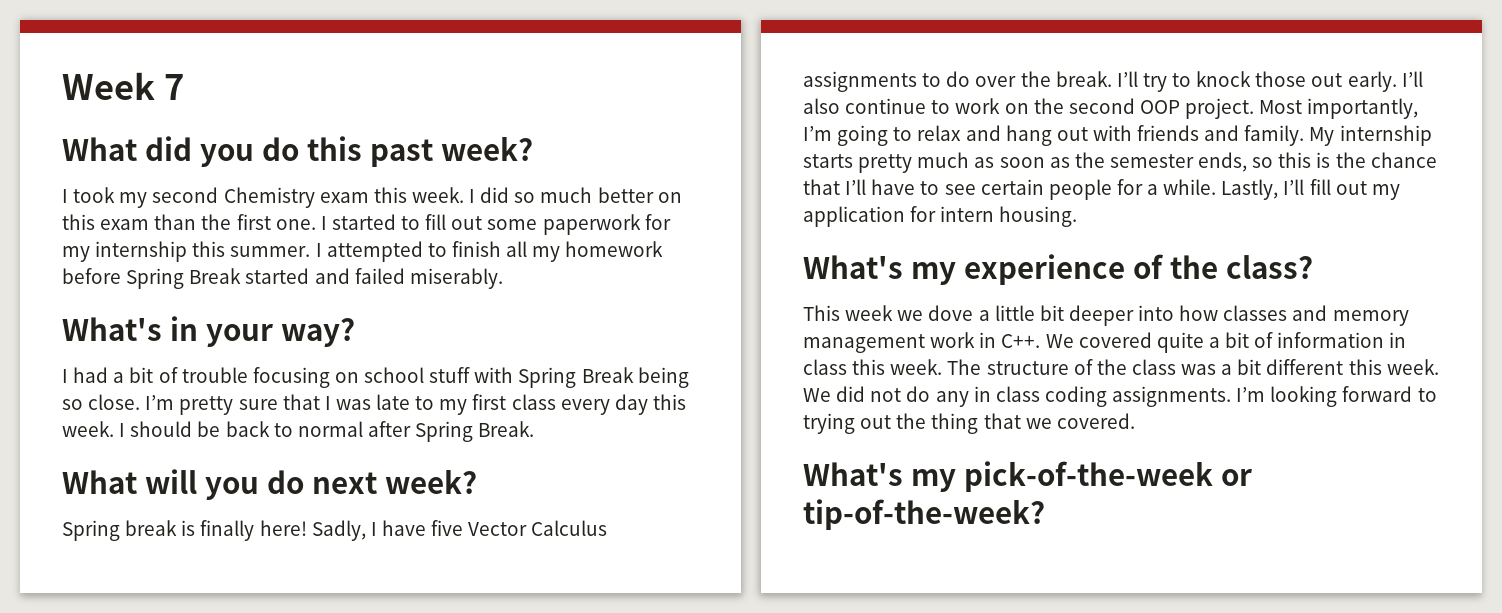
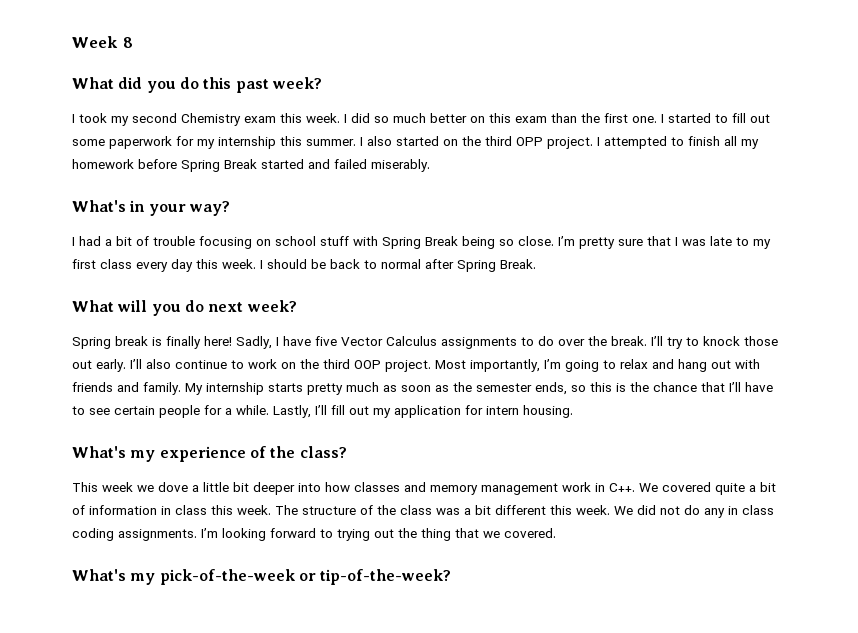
[164,74,185,100] 7 -> [122,37,133,48] 8
(322, 250) none -> [367,136,600,149] also started on the third OPP project. I
[1068,98,1135,114] second -> [323,359,350,369] third

